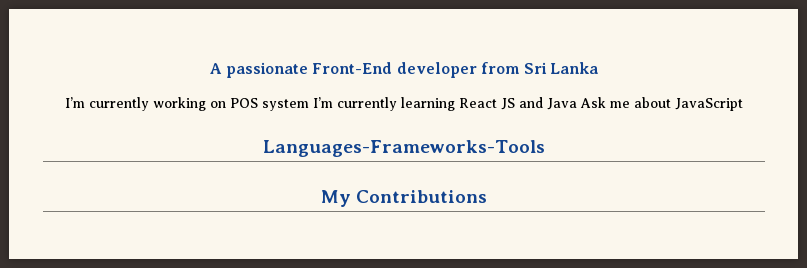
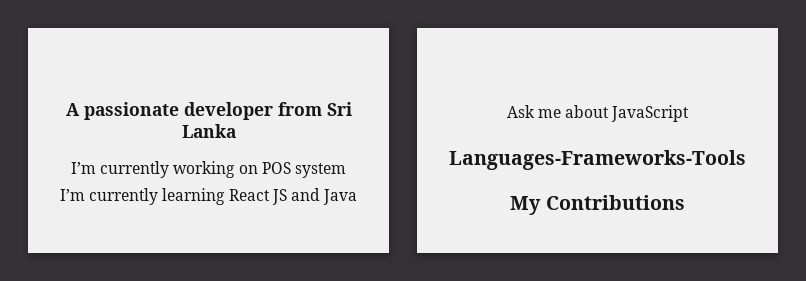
[312,62,393,74] Front-End -> (179, 111) none

